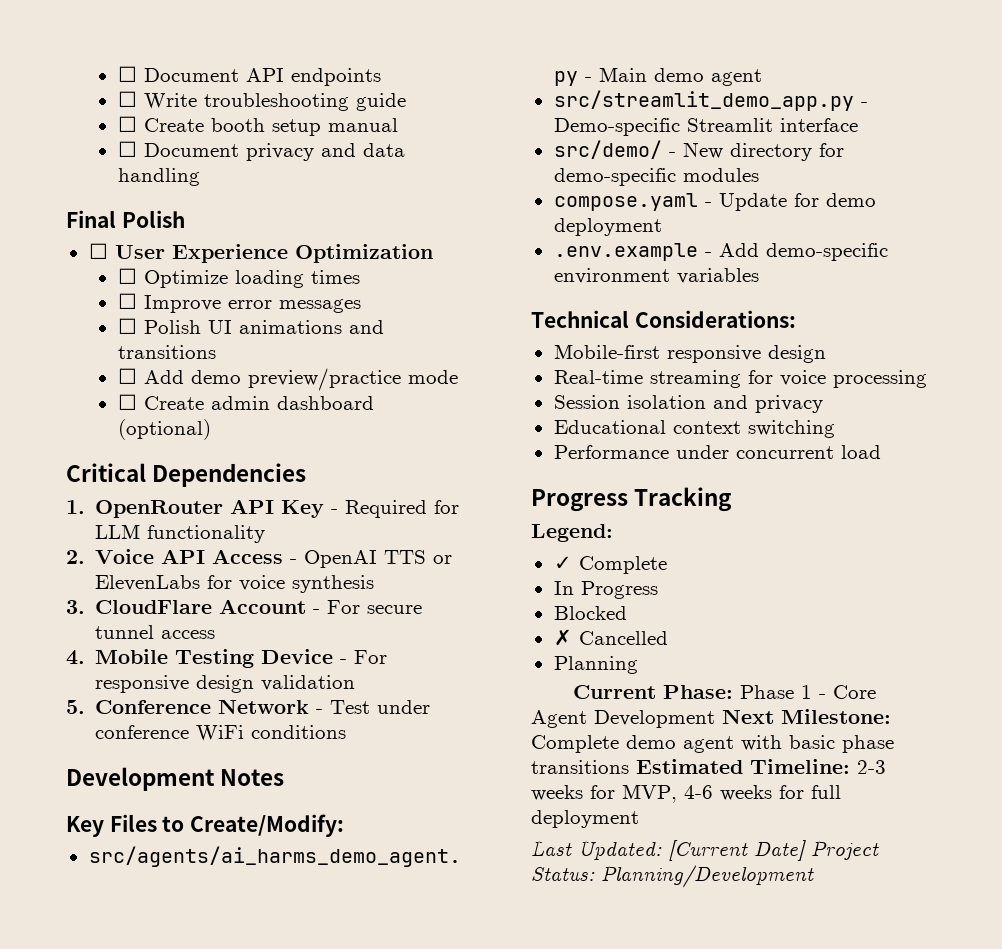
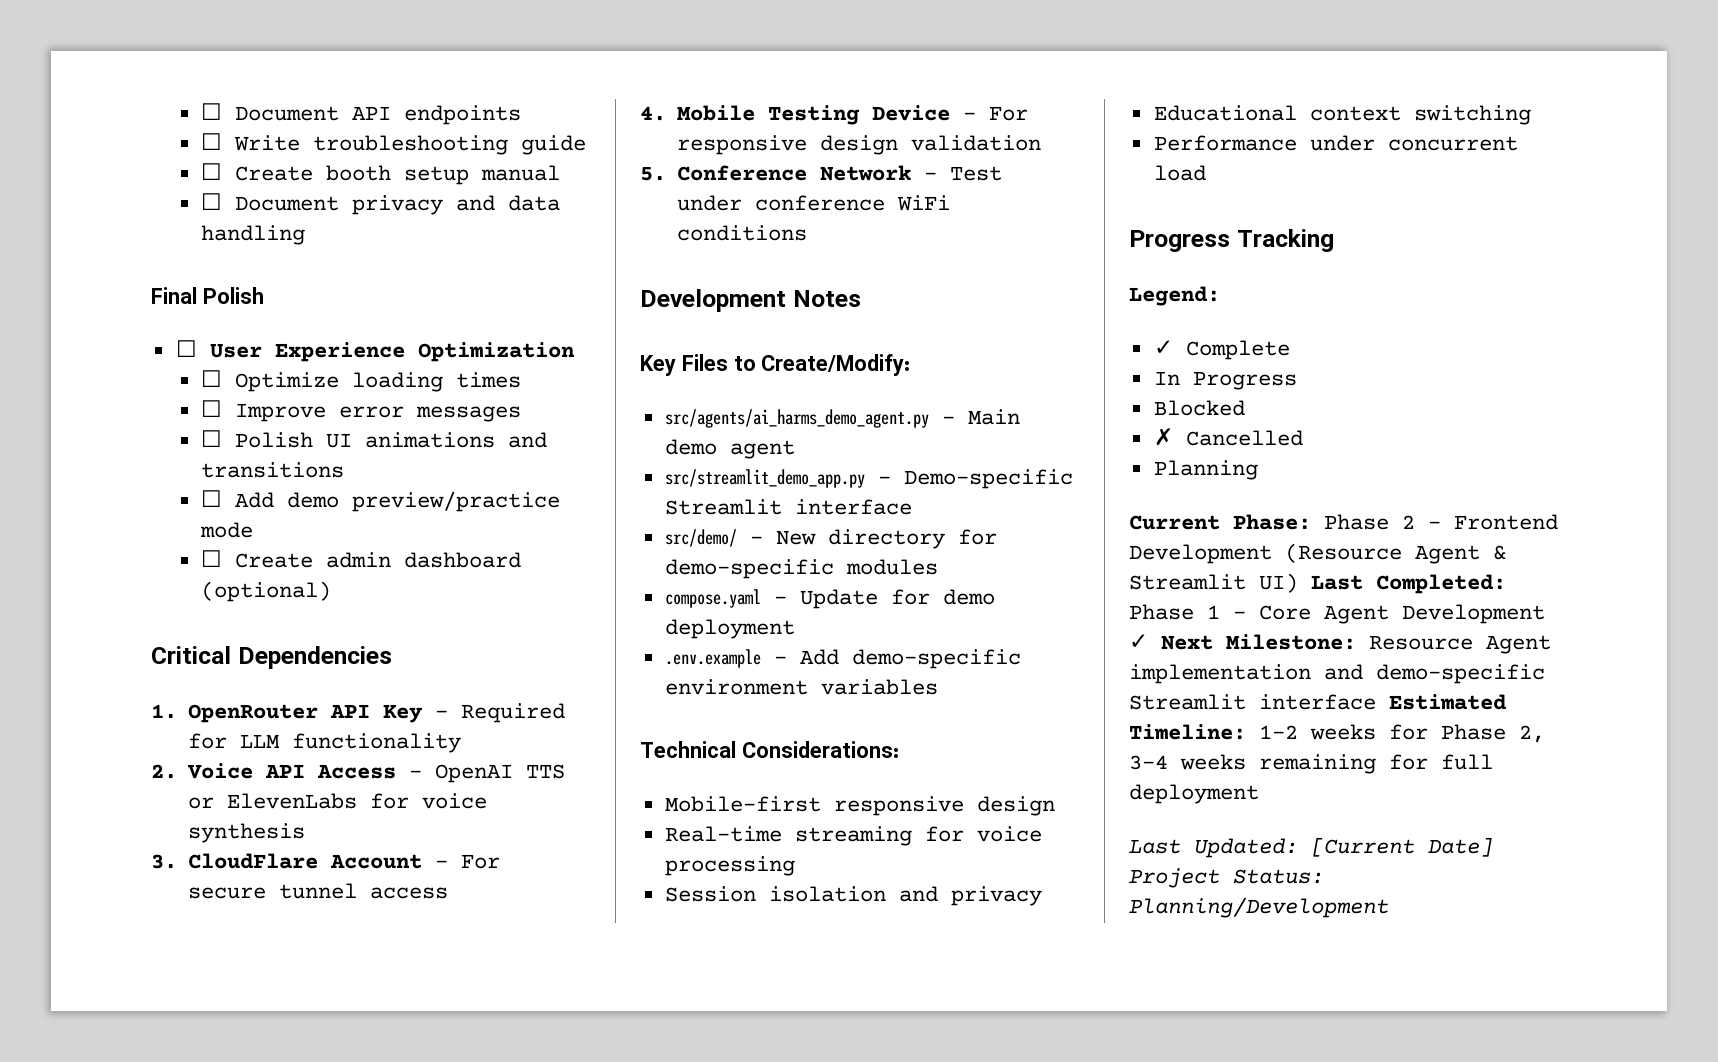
(794, 692) none -> [1402,514,1558,530] [1129,543,1506,564] [1129,573,1506,594] [1129,604,1194,620] 2 - Frontend Development (Resource Agent & Streamlit UI) Last Completed: Phase
(715, 719) none -> [1129,634,1148,649] ✓
[531,735,894,753] [531,760,629,774] Complete demo agent with basic phase transitions -> [1369,635,1551,654] [1129,664,1545,684] [1129,694,1376,710] Resource Agent implementation and demo-specific Streamlit interface
[857,760,886,774] [531,784,772,803] 2-3 weeks for MVP, 4-6 weeks -> [1259,724,1545,743] [1129,754,1376,774] 1-2 weeks for Phase 2, 3-4 weeks remaining

